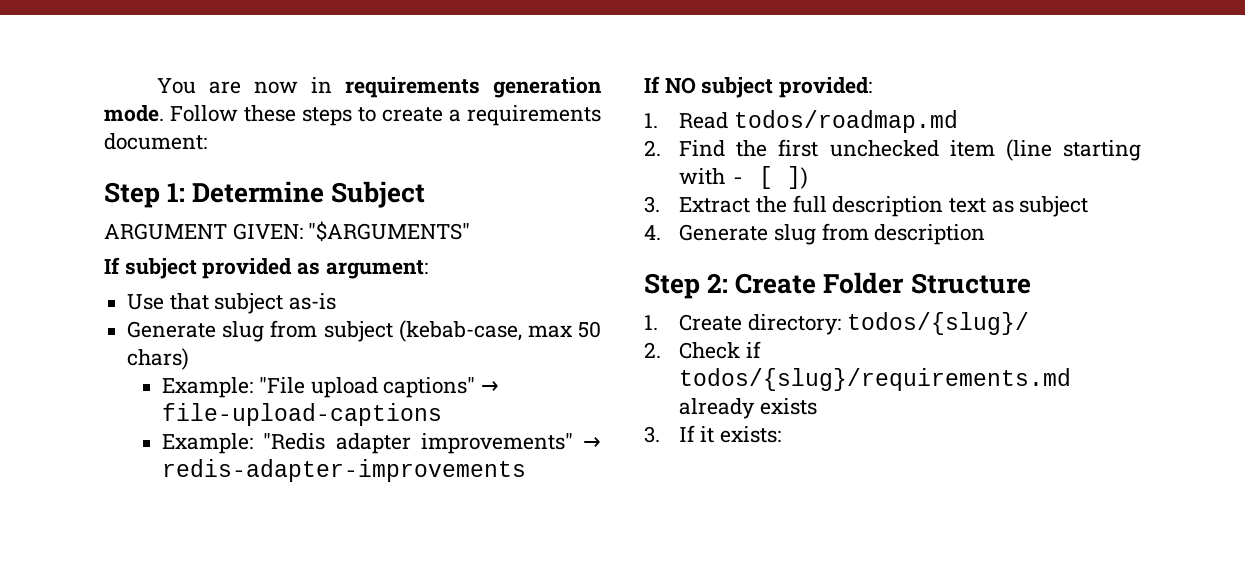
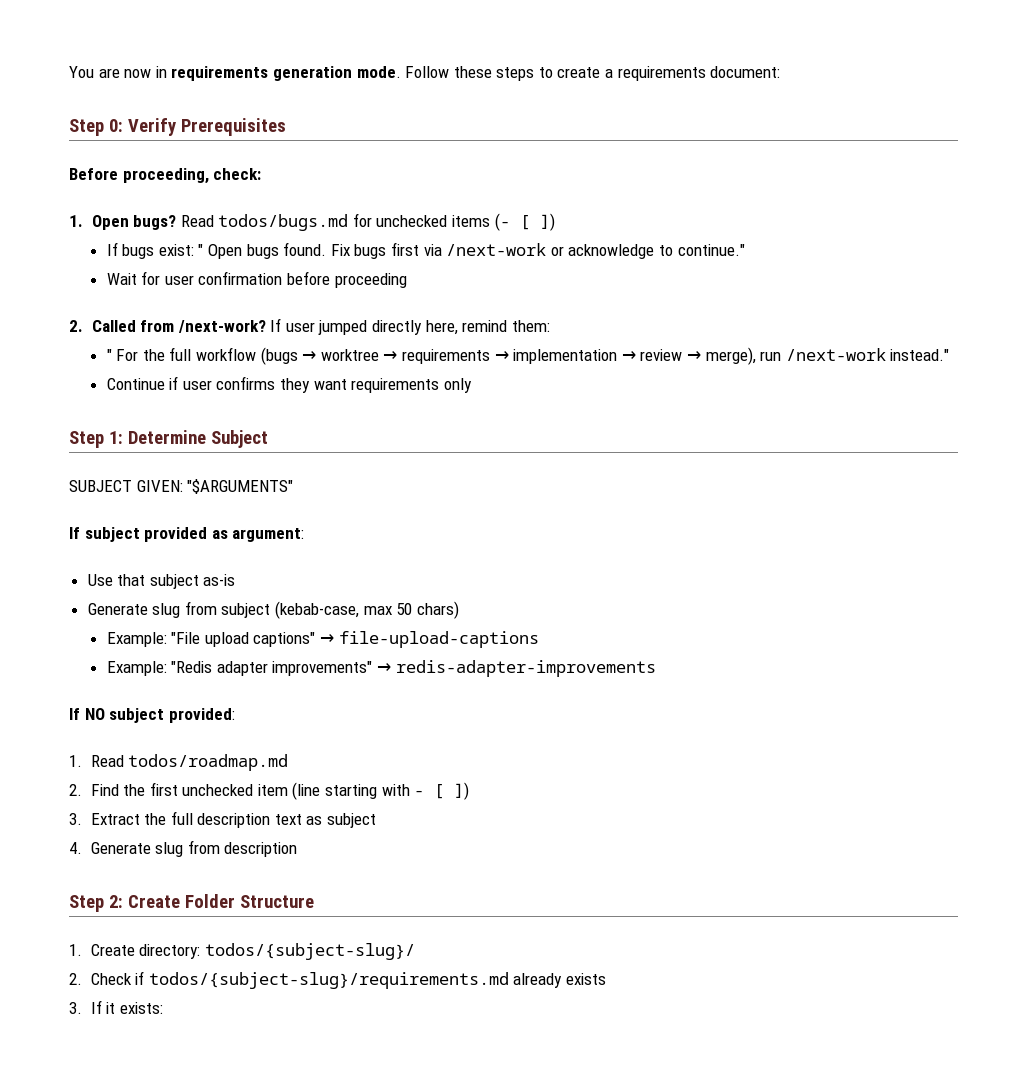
(207, 141) none -> [69,118,286,136] [69,168,262,184] [69,213,555,231] [106,242,745,259] [106,271,407,288] [69,318,550,335] [106,347,950,365] [106,376,472,393] // Step 0: Verify Prerequisites // Before proceeding, check: // 1. Open bugs? Read todos/bugs.md for unchecked items (- [ ]) // If bugs exist: " Open bugs found. Fix bugs first via /next-work or acknowledge to continue." // Wait for user confirmation before proceeding // 2. Called from /next-work? If user jumped directly here, remind them: // " For the full workflow (bugs → worktree → requirements → implementation → review → merge), run /next-work instead." // Continue if user confirms they want requirements only
[104,223,227,240] ARGUMENT -> [69,480,132,492] SUBJECT
[846,312,1029,335] todos/{slug}/ -> [204,943,415,960] todos/{subject-slug}/
[679,368,1072,391] todos/{slug}/requirements.md -> [148,972,509,989] todos/{subject-slug}/requirements.md

